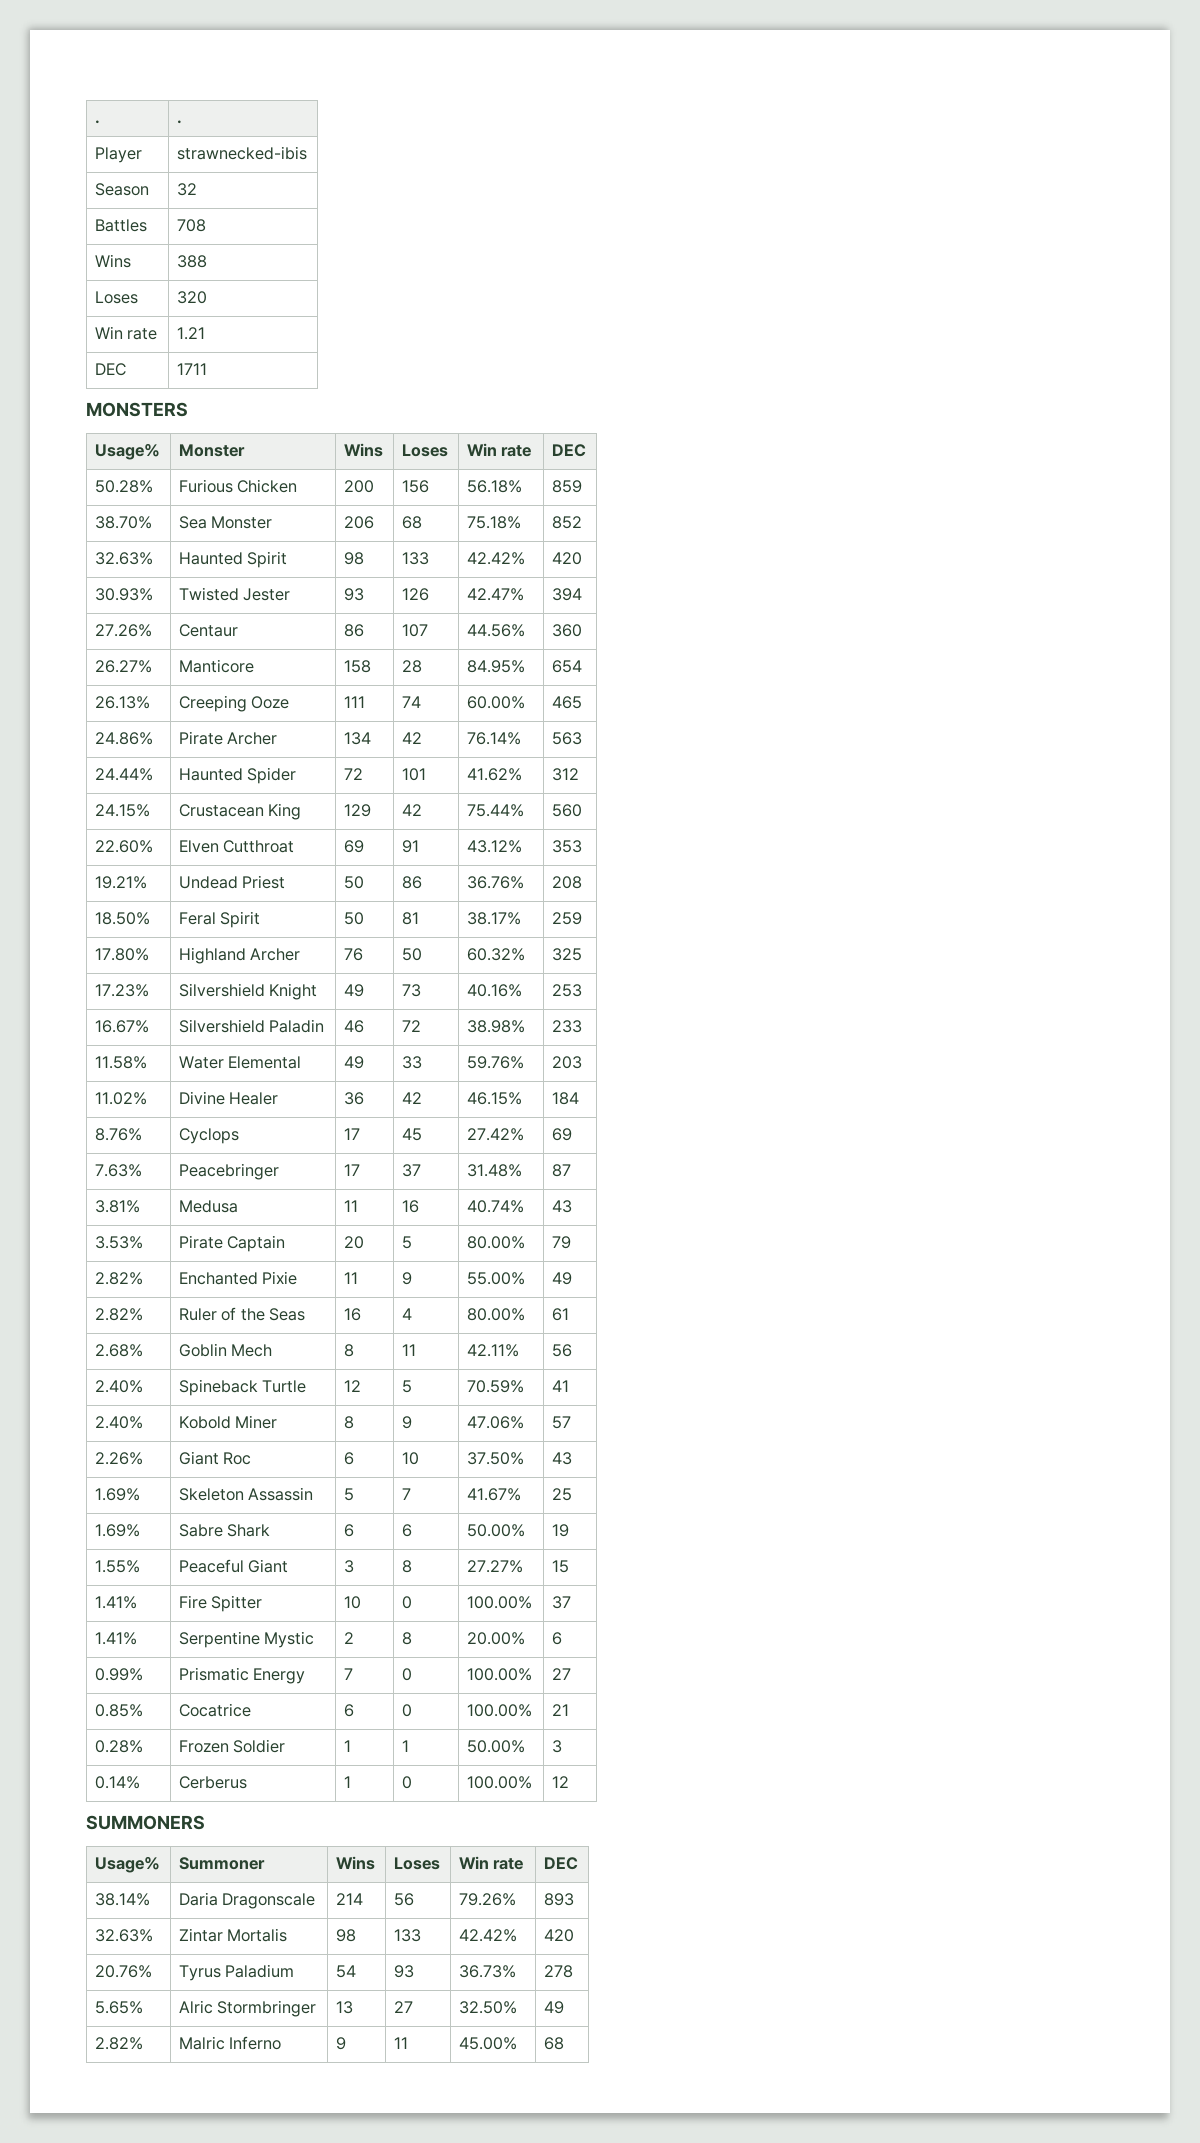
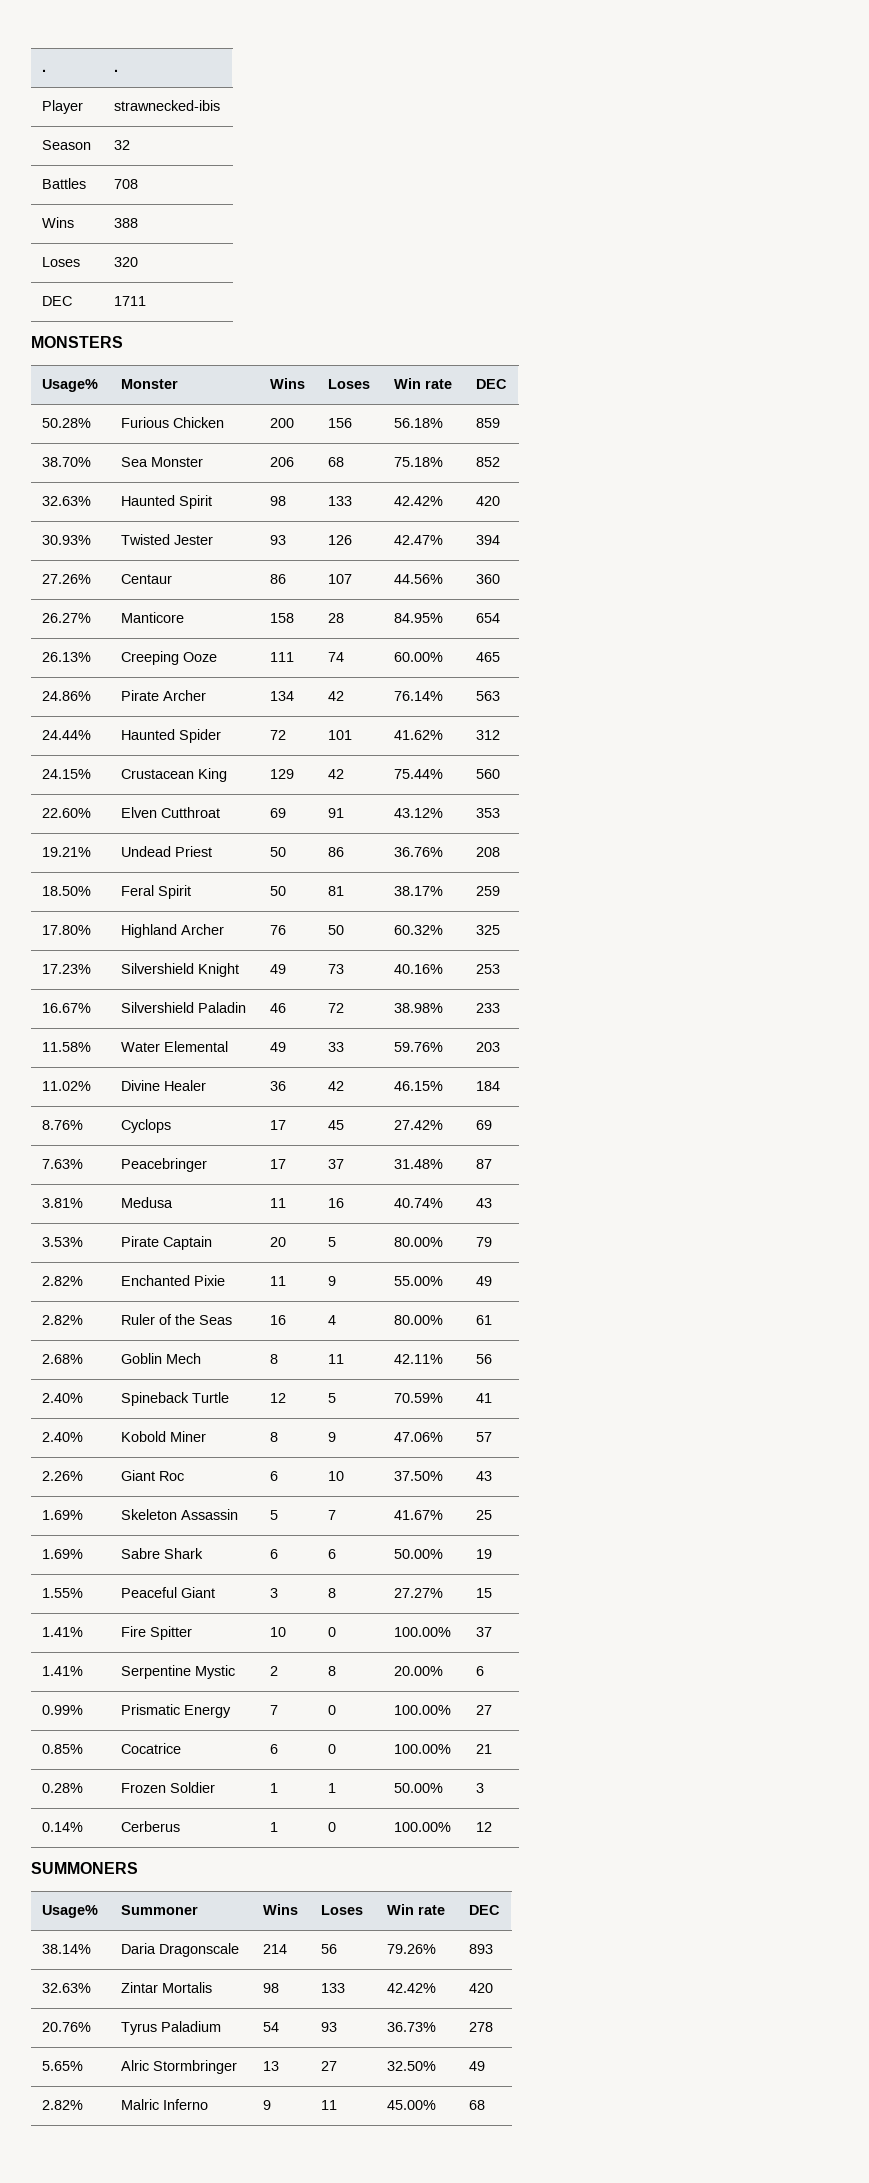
[95,326,158,340] [177,327,206,340] // Win rate | 1.21 -> (139, 262) none

